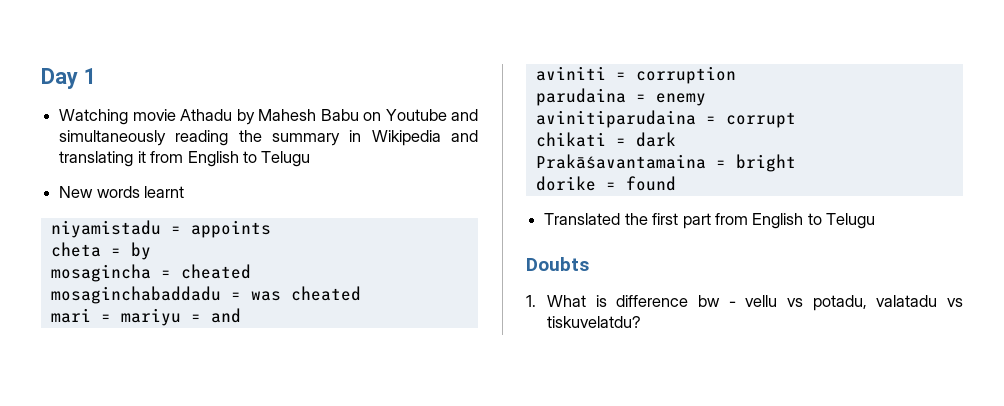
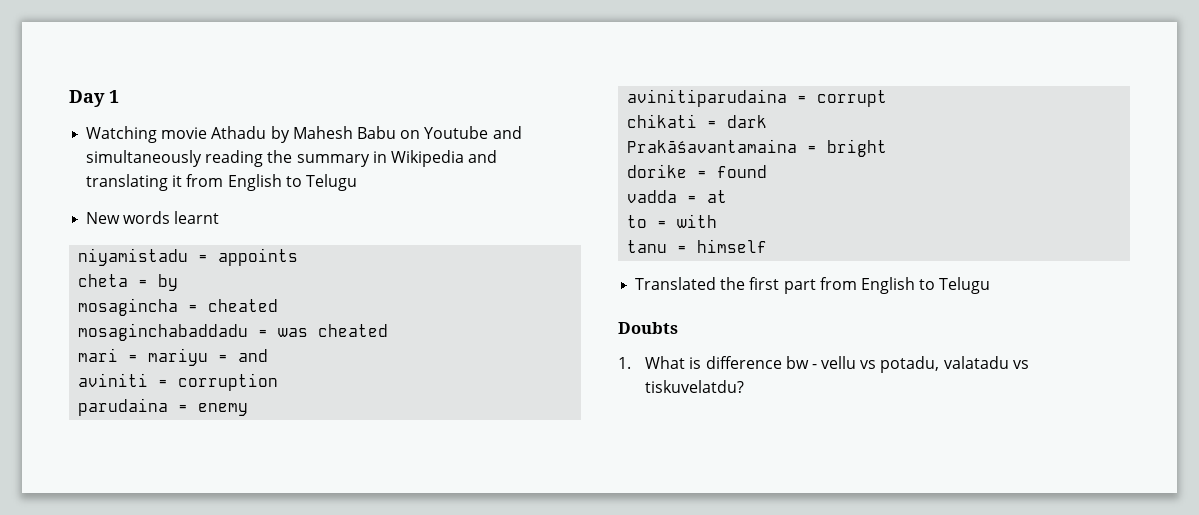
(676, 183) none -> [627,190,728,203] [627,214,718,228] [627,239,768,253] // vadda = at // to = with // tanu = himself

